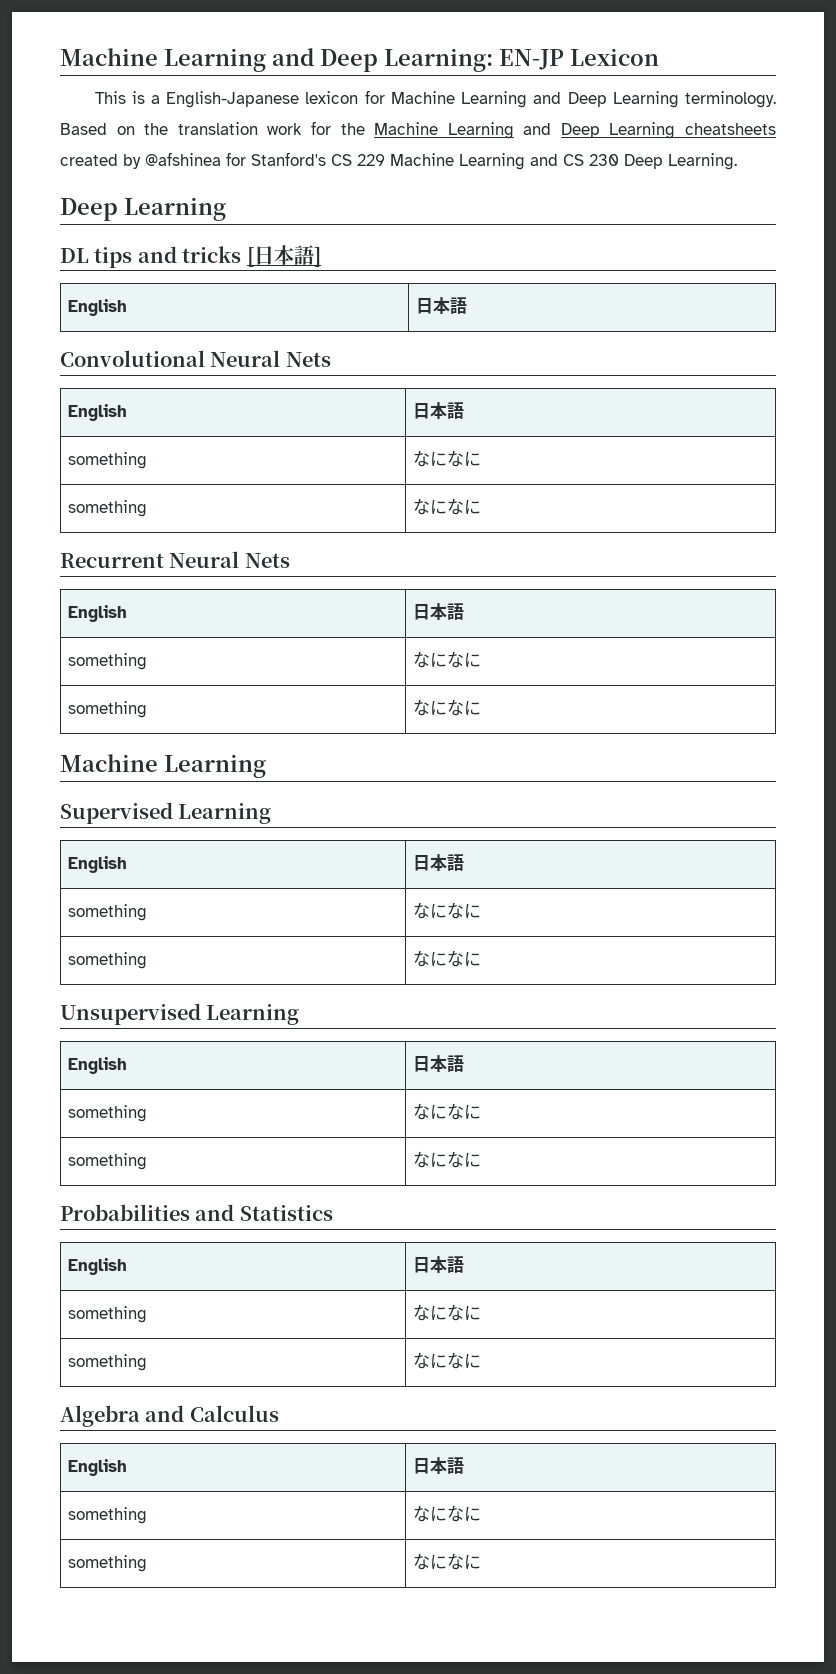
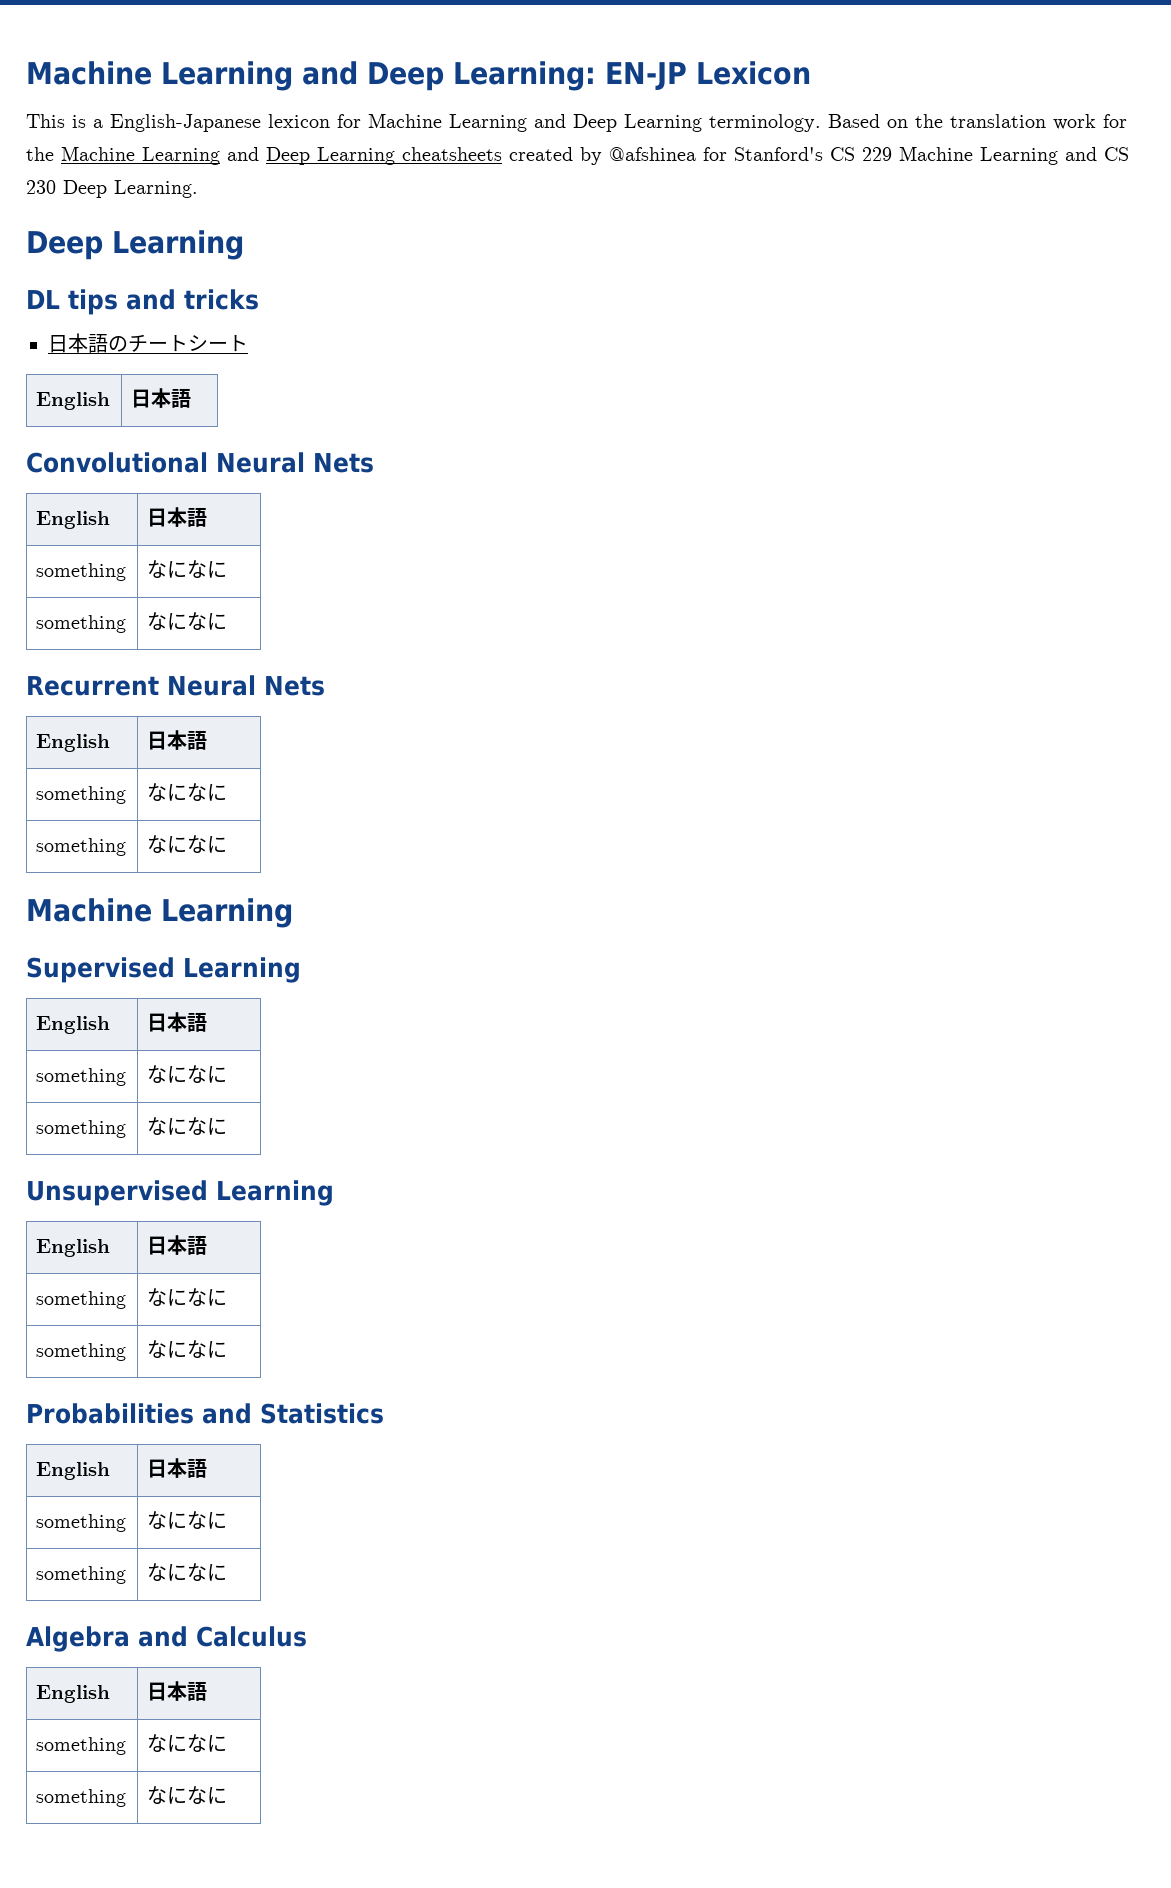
[246,245,321,267] [日本語] -> [48,333,248,353] // 日本語のチートシート

